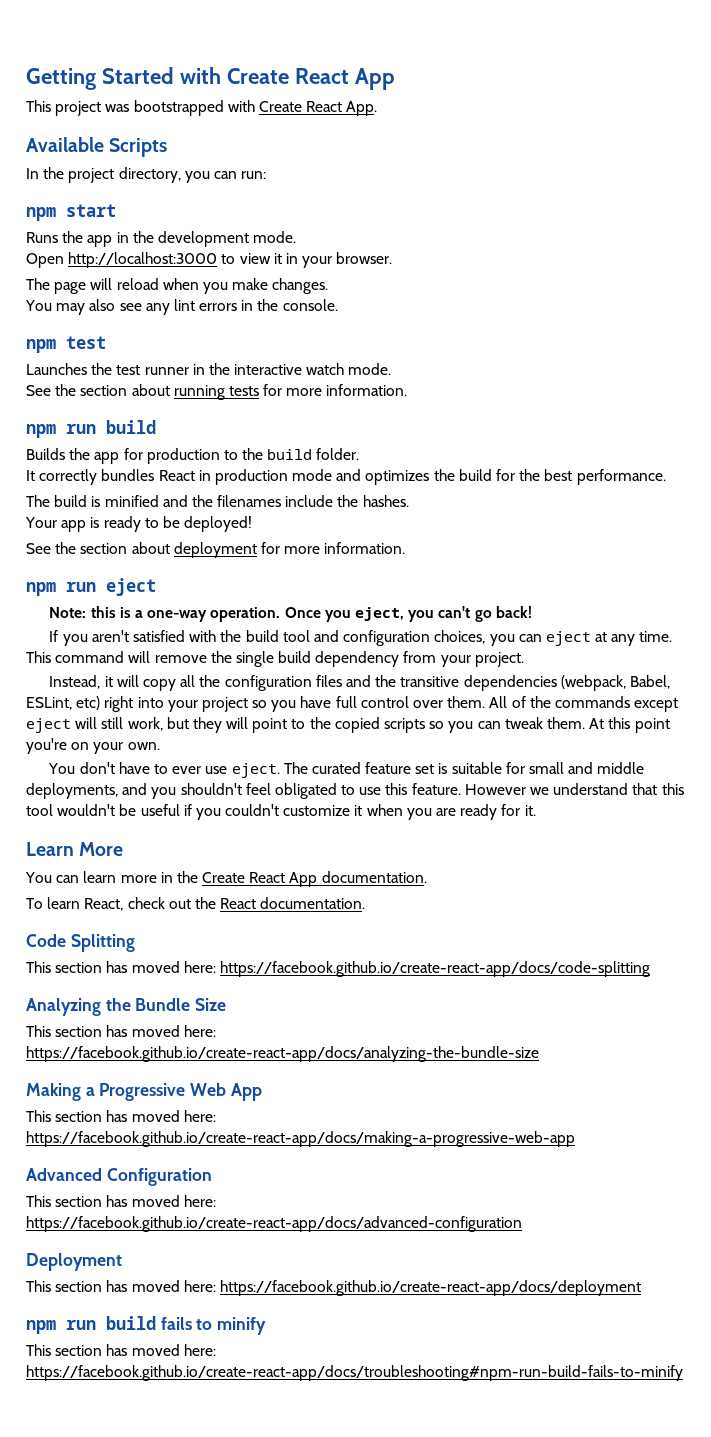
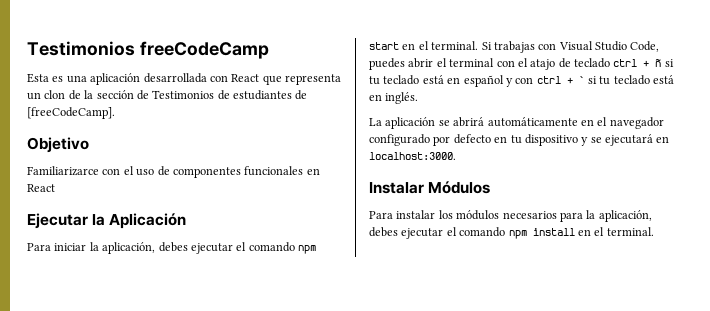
[26,67,395,90] [26,100,378,116] [26,137,168,157] [26,167,267,183] [26,204,116,221] [26,231,297,247] [26,252,393,268] [26,278,329,294] [25,299,338,315] [26,336,106,353] [26,363,392,375] [26,384,408,400] [26,420,156,438] [26,448,360,464] [26,469,666,485] [26,495,409,507] [25,516,253,532] [26,542,406,558] [26,578,156,596] [49,606,532,622] [49,630,673,646] [26,651,524,667] [49,675,670,691] [26,696,679,712] [26,717,670,733] [26,738,160,754] [48,762,645,778] [26,783,684,799] [26,804,536,820] [26,842,124,856] [25,871,427,887] [26,897,366,911] [26,934,135,952] [26,961,650,977] [26,998,227,1016] [26,1025,216,1037] [26,1046,539,1062] [26,1083,262,1101] [26,1110,216,1122] [26,1131,575,1147] [26,1168,212,1186] [26,1195,216,1207] [26,1216,522,1232] [26,1253,122,1271] [26,1280,641,1296] [26,1316,267,1335] [26,1344,216,1356] [26,1365,683,1381] Getting Started with Create React App // This project was bootstrapped with Create React App. // Available Scripts // In the project directory, you can run: // npm start // Runs the app in the development mode. // Open http://localhost:3000 to view it in your browser. // The page will reload when you make changes. // You may also see any lint errors in the console. // npm test // Launches the test runner in the interactive watch mode. // See the section about running tests for more information. // npm run build // Builds the app for production to the build folder. // It correctly bundles React in production mode and optimizes the build for the best performance. // The build is minified and the filenames include the hashes. // Your app is ready to be deployed! // See the section about deployment for more information. // npm run eject // Note: this is a one-way operation. Once you eject, you can't go back! // If you aren't satisfied with the build tool and configuration choices, you can eject at any time. This command will remove the single build dependency from your project. // Instead, it will copy all the configuration files and the transitive dependencies (webpack, Babel, ESLint, etc) right into your project so you have full control over them. All of the commands except eject will still work, but they will point to the copied scripts so you can tweak them. At this point you're on your own. // You don't have to ever use eject. The curated feature set is suitable for small and middle deployments, and you shouldn't feel obligated to use this feature. However we understand that this tool wouldn't be useful if you couldn't customize it when you are ready for it. // Learn More // You can learn more in the Create React App documentation. // To learn React, check out the React documentation. // Code Splitting // This section has moved here: https://facebook.github.io/create-react-app/docs/code-splitting // Analyzing the Bundle Size // This section has moved here: https://facebook.github.io/create-react-app/docs/analyzing-the-bundle-size // Making a Progressive Web App // This section has moved here: https://facebook.github.io/create-react-app/docs/making-a-progressive-web-app // Advanced Configuration // This section has moved here: https://facebook.github.io/create-react-app/docs/advanced-configuration // Deployment // This section has moved here: https://facebook.github.io/create-react-app/docs/deployment // npm run build fails to minify // This section has moved here: https://facebook.github.io/create-react-app/docs/troubleshooting#npm-run-build-fails-to-minify -> [27,41,269,59] [27,73,341,85] [27,90,308,100] [27,107,115,119] [27,137,89,153] [27,166,320,178] [27,184,55,192] [27,213,187,229] [27,242,316,254] [369,41,660,53] [369,58,674,70] [369,75,675,87] [369,92,419,104] [369,117,664,129] [369,134,670,146] [369,152,456,160] [369,181,491,194] [369,210,652,222] [369,227,654,239] Testimonios freeCodeCamp // Esta es una aplicación desarrollada con React que representa un clon de la sección de Testimonios de estudiantes de [freeCodeCamp]. // Objetivo // Familiarizarce con el uso de componentes funcionales en React // Ejecutar la Aplicación // Para iniciar la aplicación, debes ejecutar el comando npm start en el terminal. Si trabajas con Visual Studio Code, puedes abrir el terminal con el atajo de teclado ctrl + ñ si tu teclado está en español y con ctrl + ` si tu teclado está en inglés. // La aplicación se abrirá automáticamente en el navegador configurado por defecto en tu dispositivo y se ejecutará en localhost:3000. // Instalar Módulos // Para instalar los módulos necesarios para la aplicación, debes ejecutar el comando npm install en el terminal.

